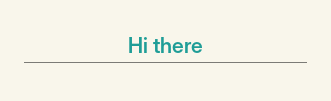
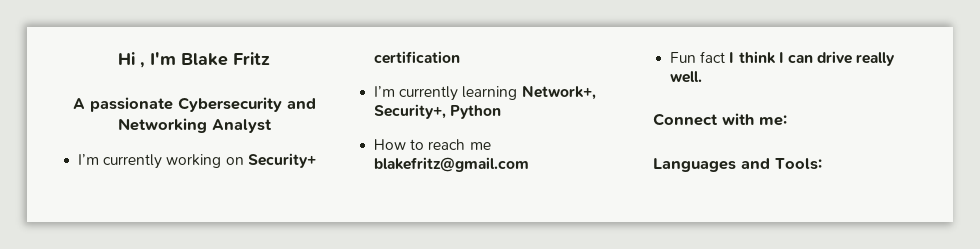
[153,37,204,53] there -> [140,52,270,68] [72,97,316,112] [117,118,272,133] [78,153,316,169] [374,51,461,64] [374,86,596,101] [374,104,502,119] [374,139,491,150] [374,157,530,172] [670,51,896,66] [670,71,703,83] [653,113,787,126] [653,158,822,172] , I'm Blake Fritz // A passionate Cybersecurity and Networking Analyst // I’m currently working on Security+ certification // I’m currently learning Network+, Security+, Python // How to reach me blakefritz@gmail.com // Fun fact I think I can drive really well. // Connect with me: // Languages and Tools:

